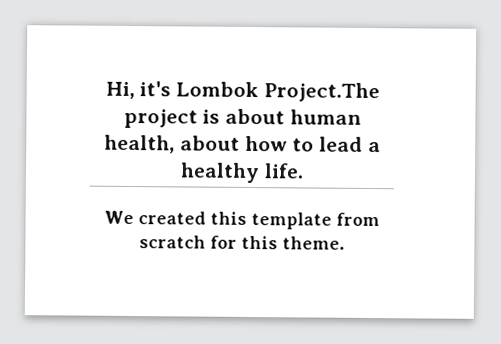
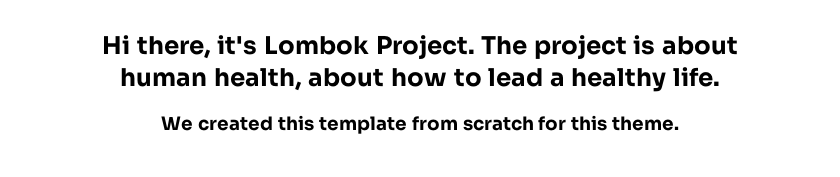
[105,81,380,103] Hi, it's Lombok Project.The -> [102,35,528,60] Hi there, it's Lombok Project. The

